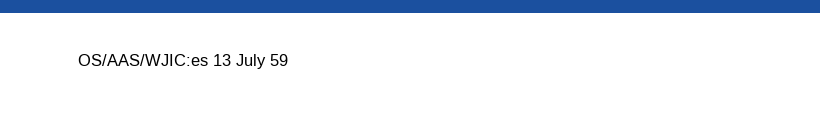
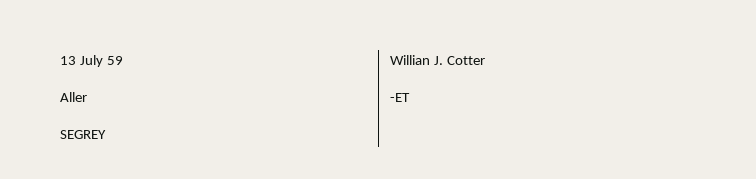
[78,54,208,66] OS/AAS/WJIC:es -> (60, 60) none
(288, 60) none -> [60,92,87,102] [60,130,106,139] [390,55,485,65] [390,93,410,102] // Aller // SEGREY // Willian J. Cotter // -ET

